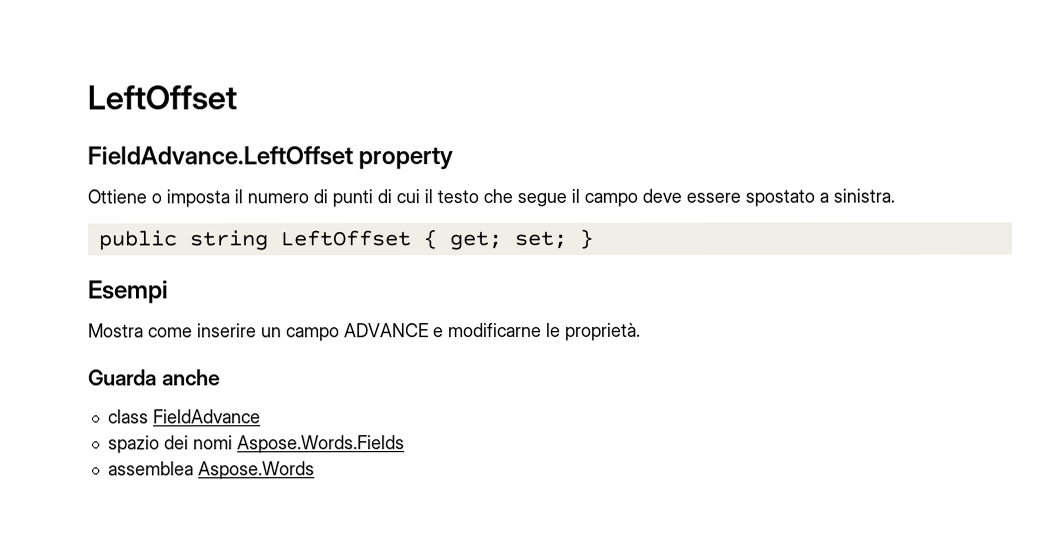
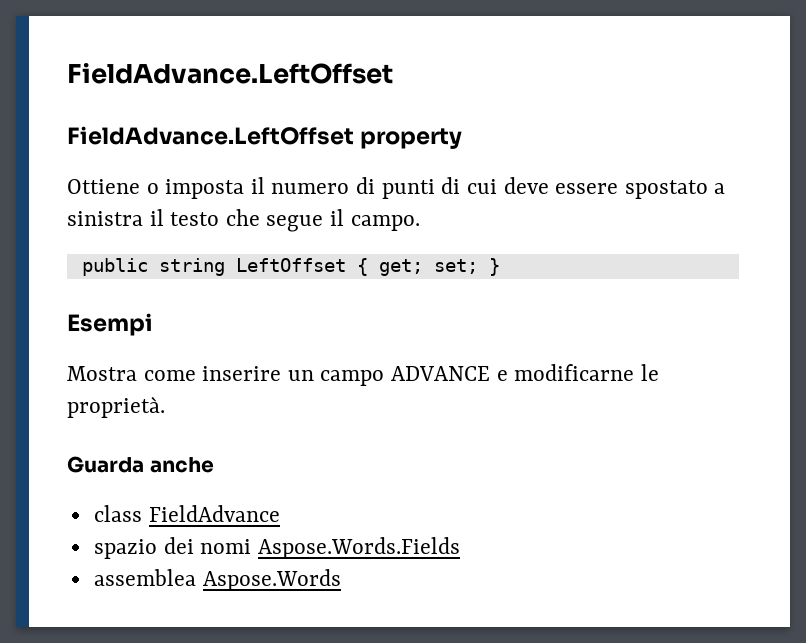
[87,85,237,110] LeftOffset -> [67,63,393,84] FieldAdvance.LeftOffset
(420, 196) none -> [503,177,726,199] [67,211,143,226] deve essere spostato a sinistra
[584,188,895,207] campo deve essere spostato a sinistra. -> [350,215,420,231] campo.

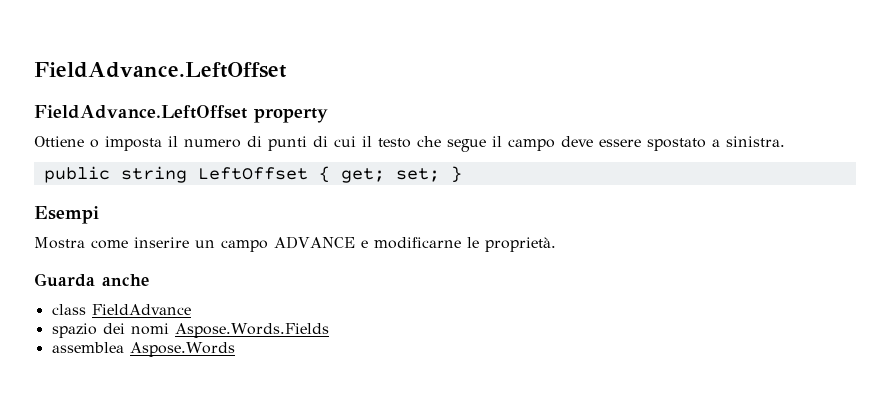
[503,177,726,199] [67,211,143,226] deve essere spostato a sinistra -> (356, 141) none
[350,215,420,231] campo. -> [508,136,785,151] campo deve essere spostato a sinistra.

